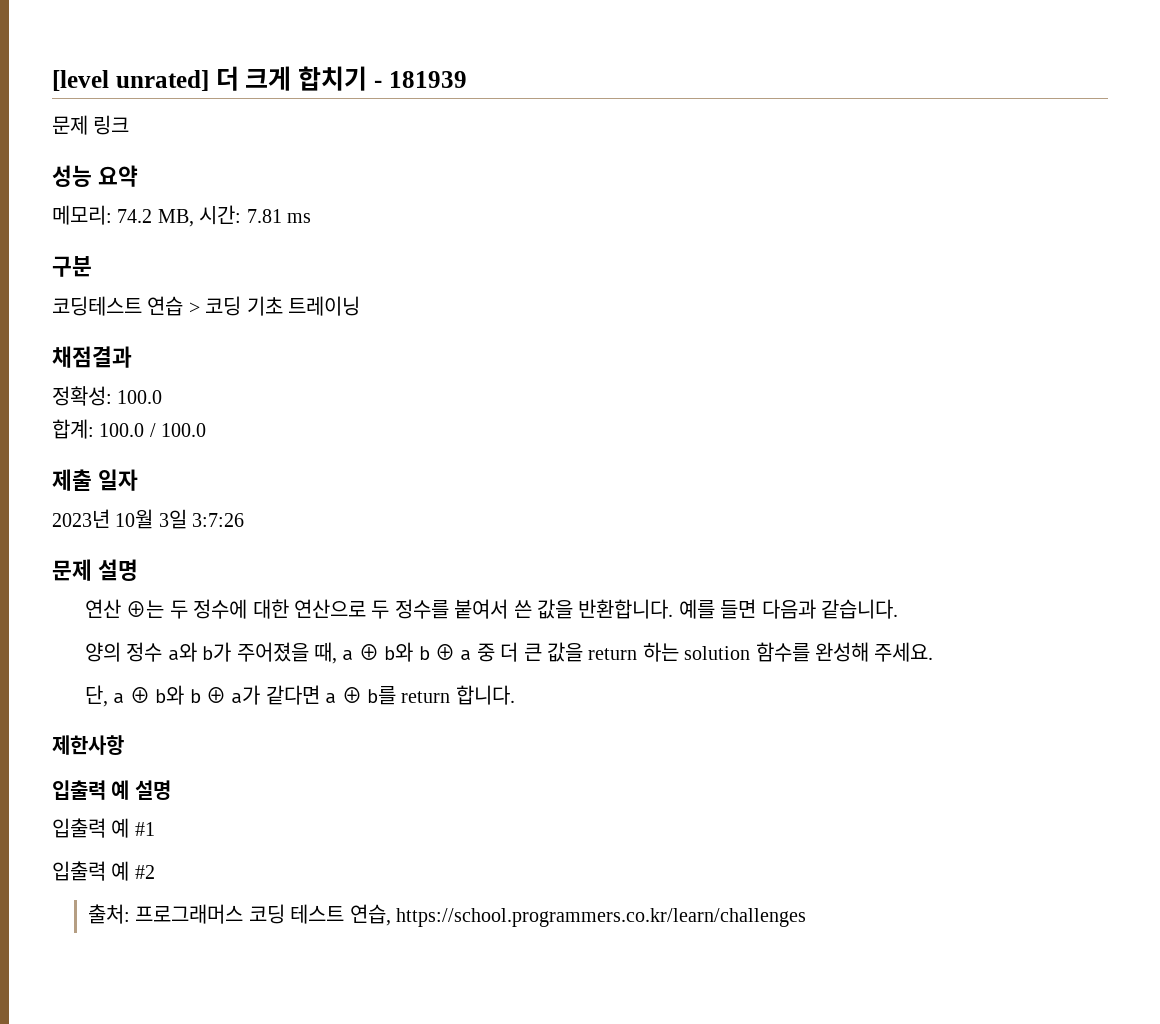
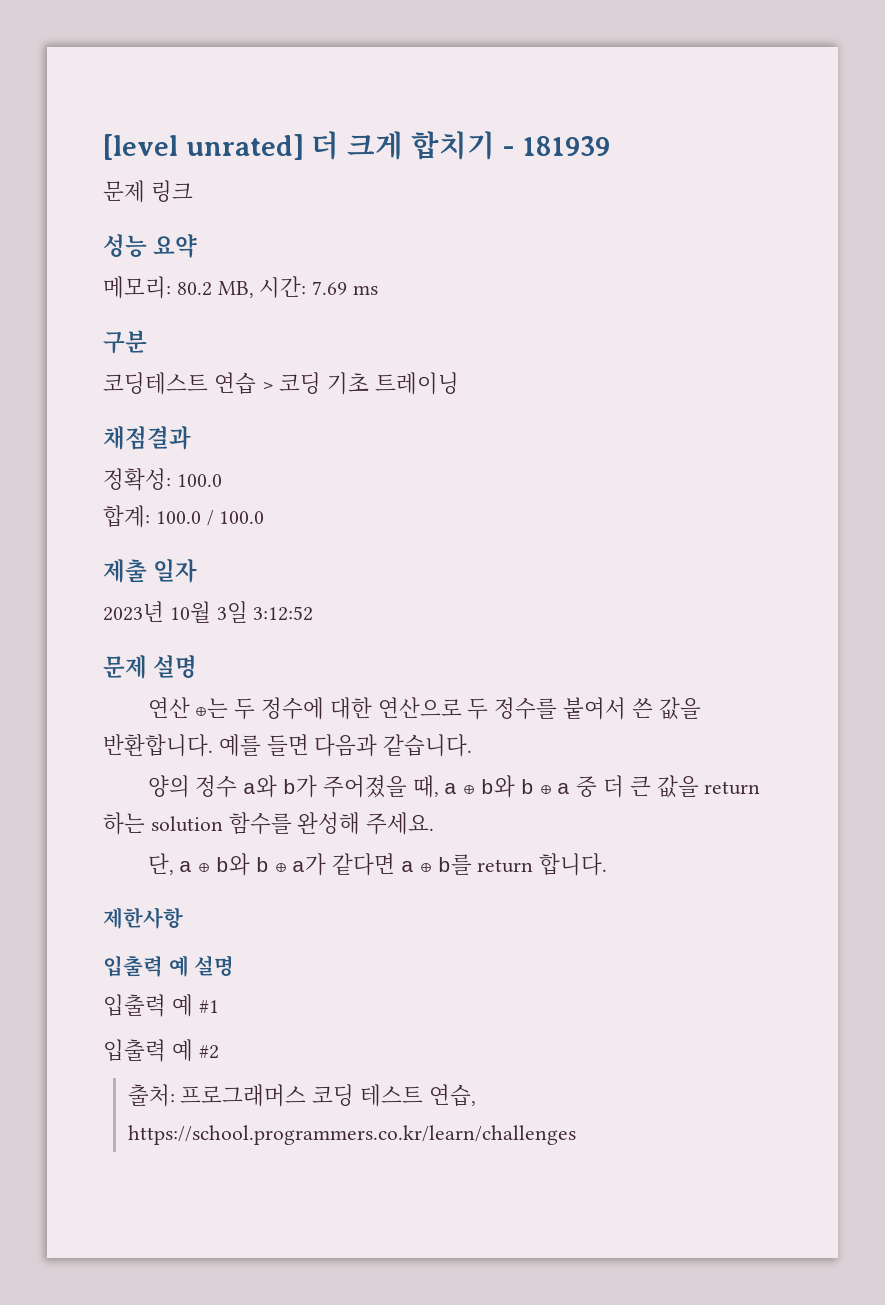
[117,209,153,223] 74.2 -> [176,282,212,296] 80.2
[246,209,282,223] 7.81 -> [312,281,348,295] 7.69
[192,513,245,527] 3:7:26 -> [253,606,314,621] 3:12:52

